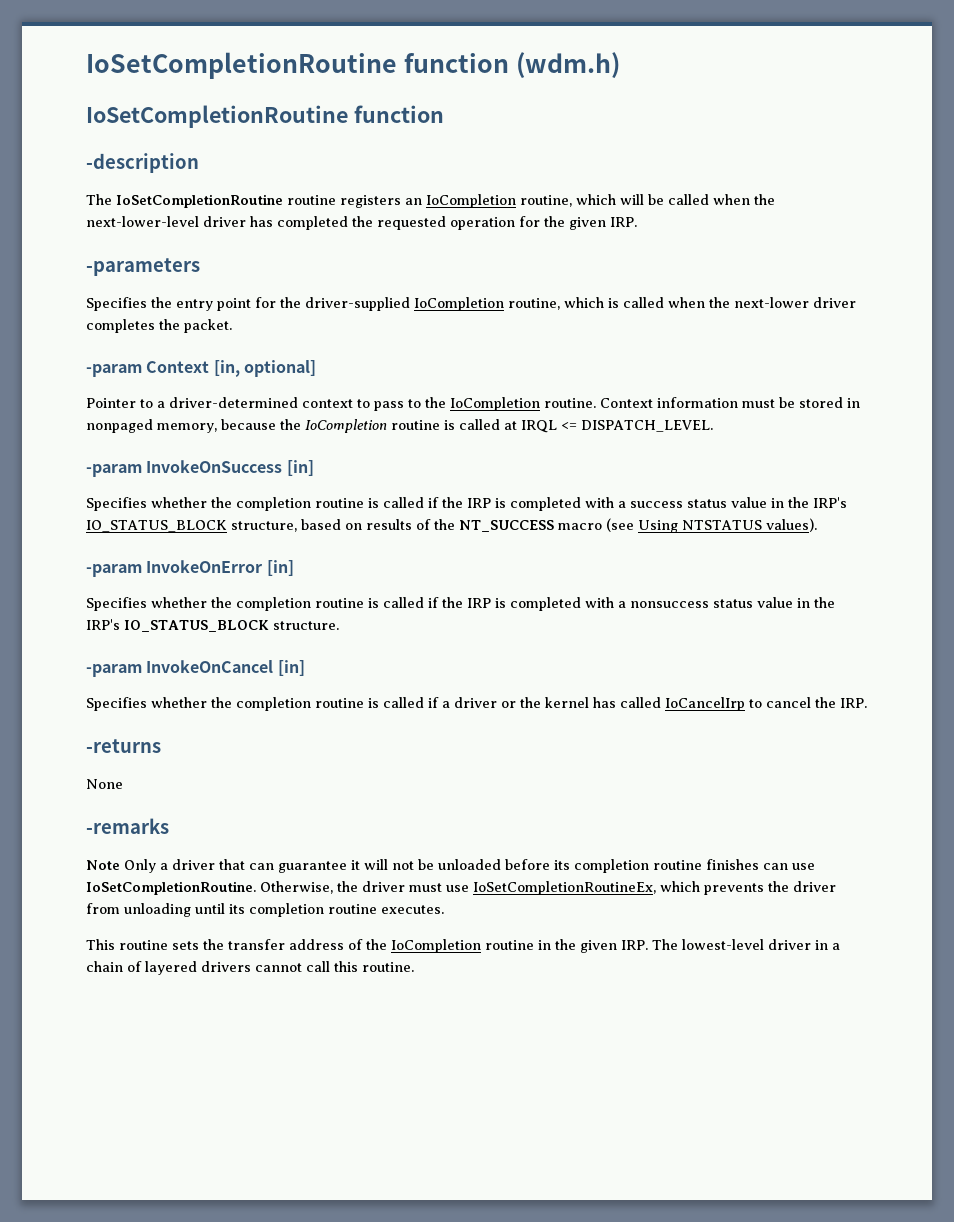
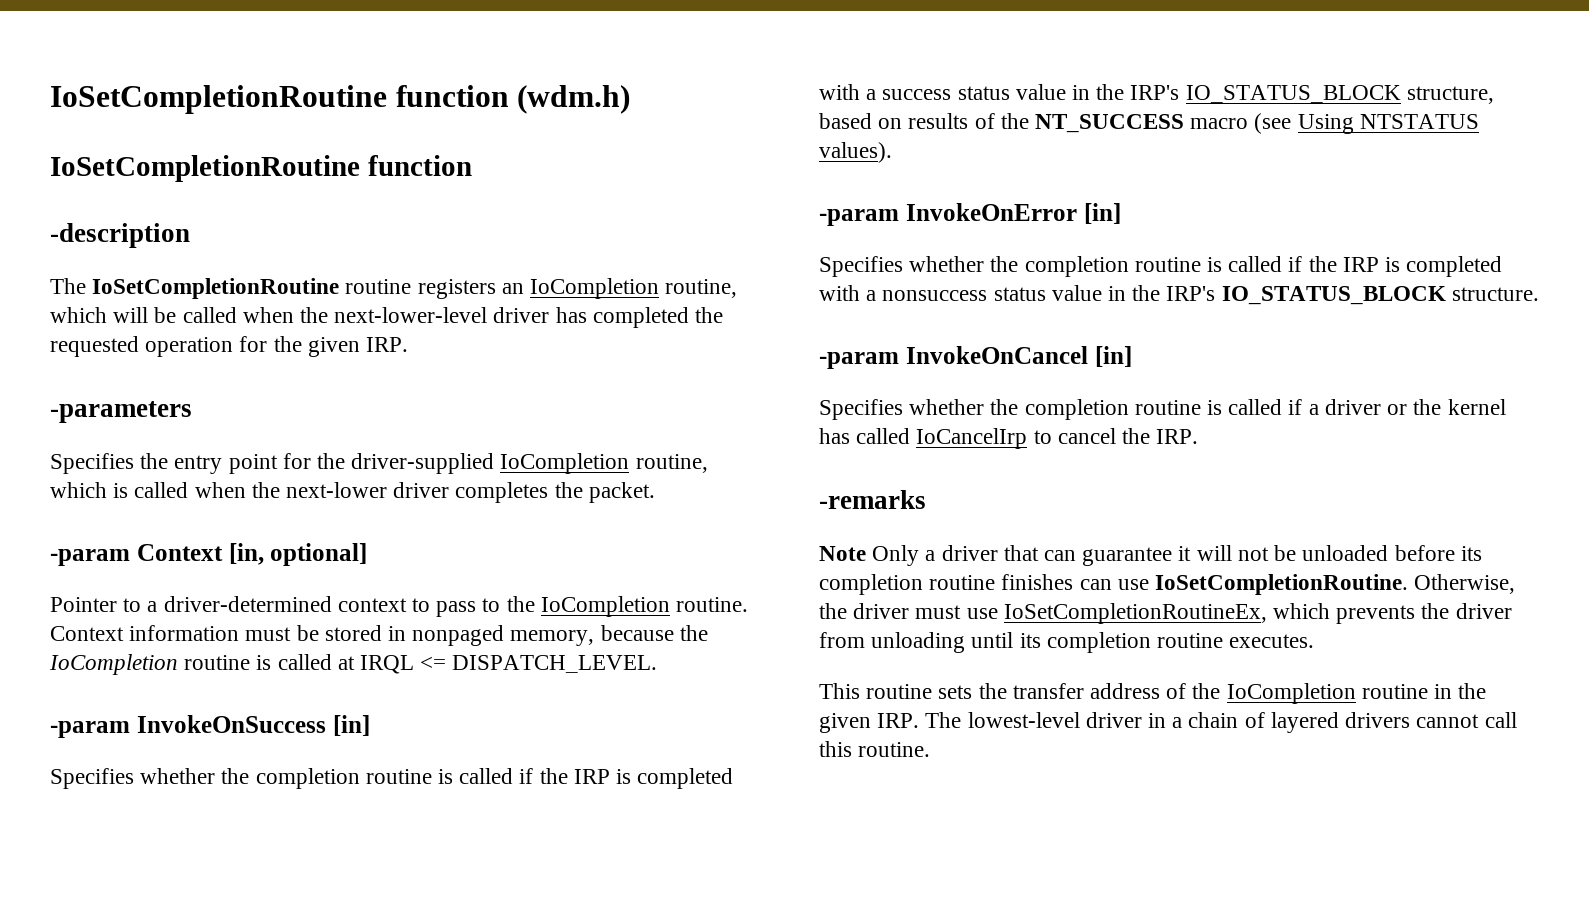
[86,739,161,753] [86,779,123,789] // -returns // None -> (1199, 436) none

